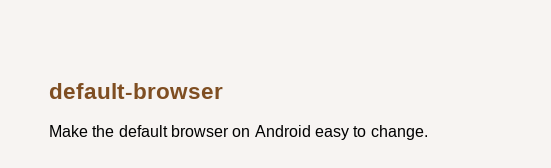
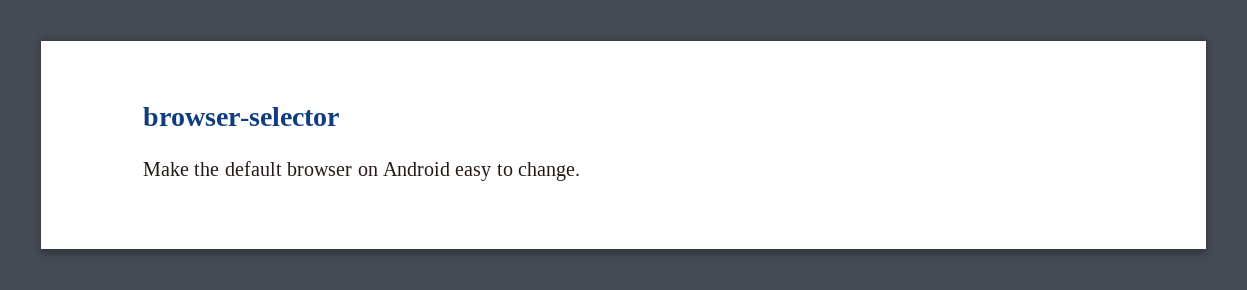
[49,83,223,99] default-browser -> [143,107,339,126] browser-selector

